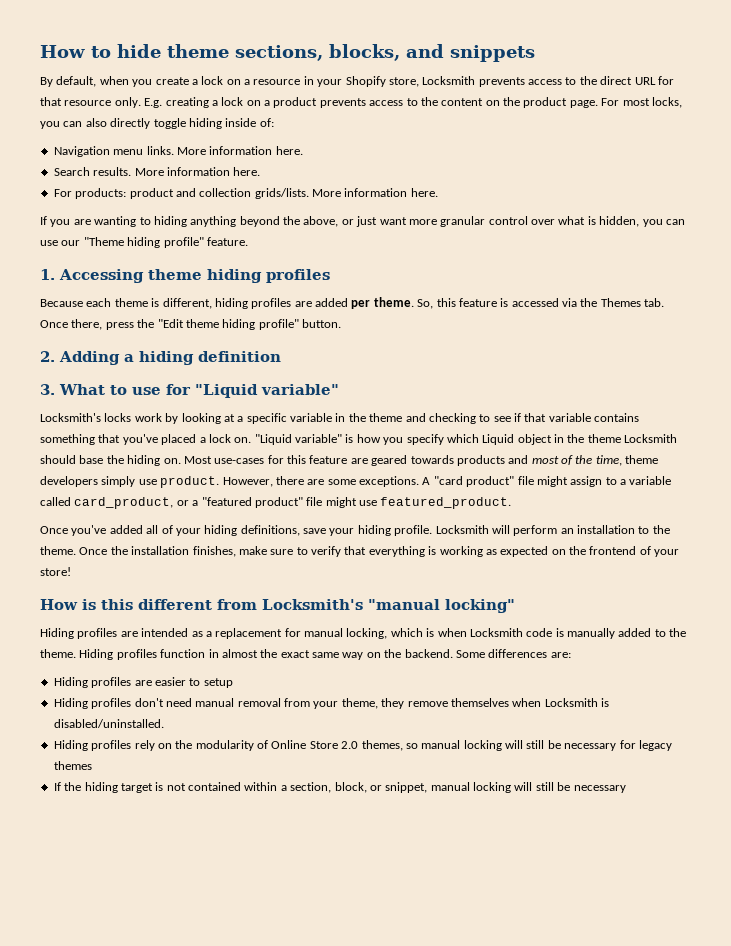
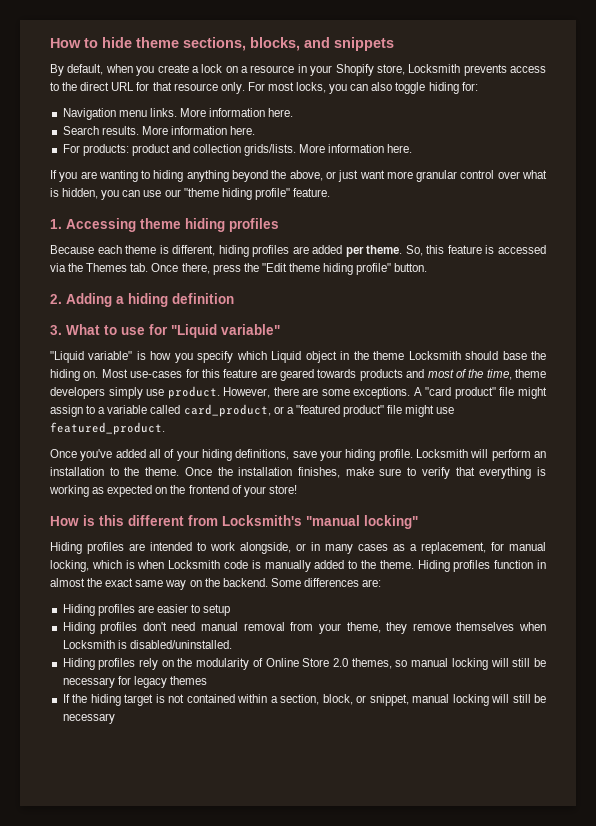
[144,97,598,108] E.g. creating a lock on a product prevents access to the content on the product page. -> (245, 88) none
[110,118,151,129] directly -> (393, 86) none
[225,118,274,127] inside of: -> [461,82,478,91] for:
[83,237,124,246] "Theme -> [183,188,219,197] "theme
[40,413,640,424] [40,434,252,445] Locksmith's locks work by looking at a specific variable in the theme and checking to see if that variable contains something that you've placed a lock on. -> (280, 329) none
(189, 632) none -> [197,542,388,554] to work alongside, or in many cases
[215,628,283,639] replacement -> [421,542,486,554] replacement,

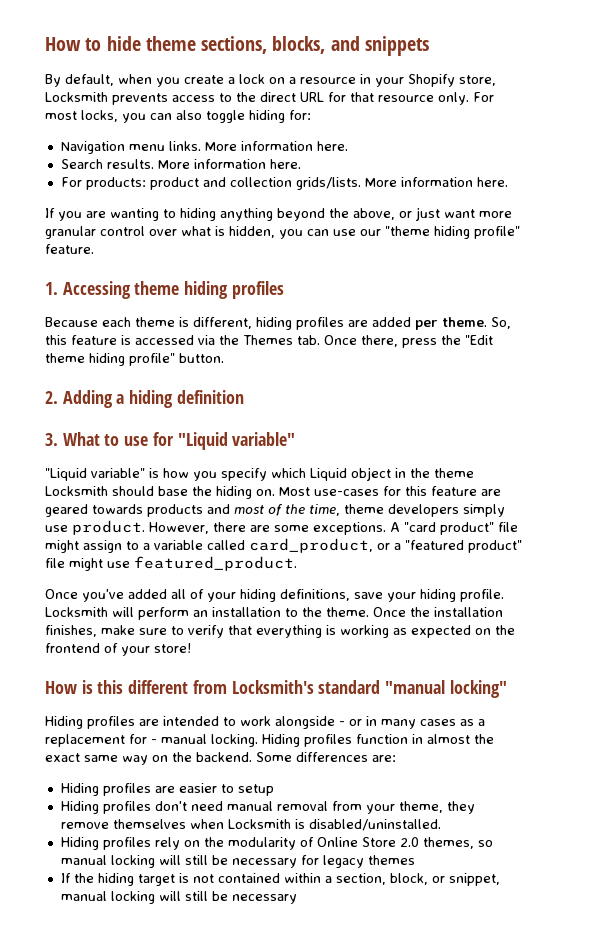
(302, 520) none -> [318,680,381,694] standard
[240,542,291,554] alongside, -> [275,716,345,729] alongside -
[421,542,546,554] [50,560,414,572] replacement, for manual locking, which is when Locksmith code is manually added to the theme. -> [45,734,258,747] replacement for - manual locking.

